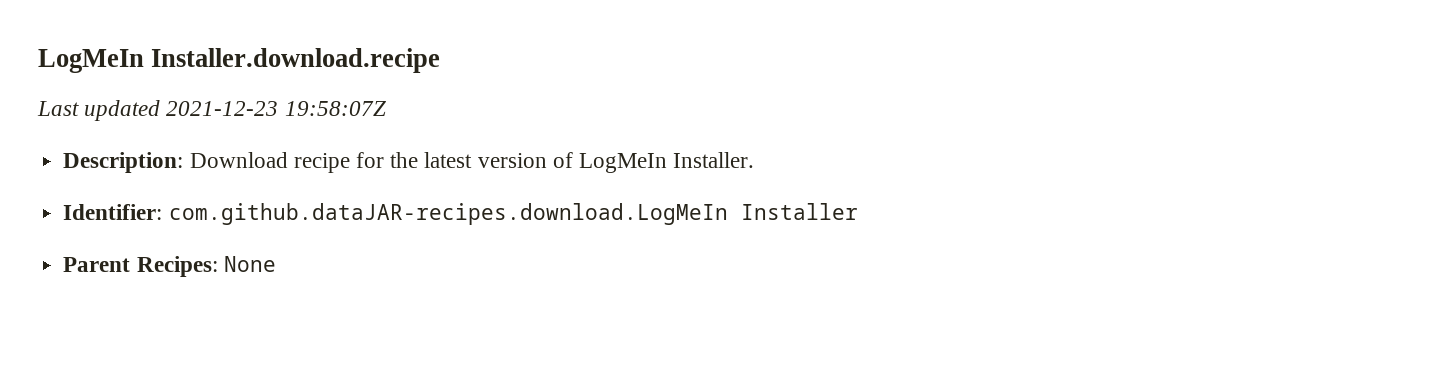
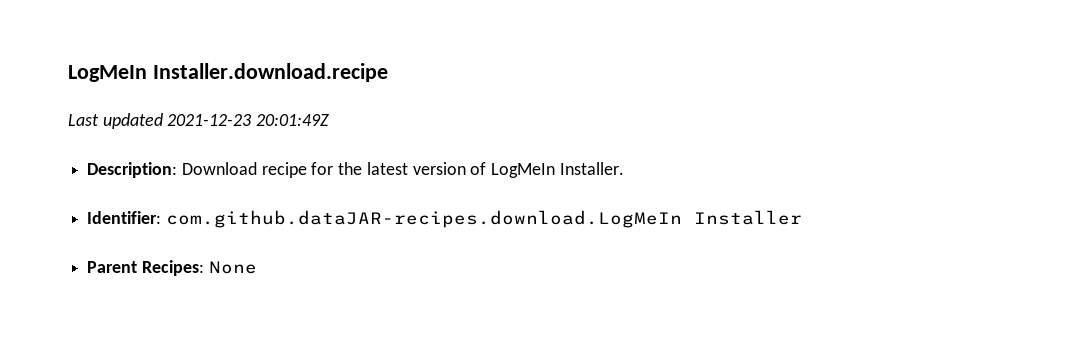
[284,101,386,116] 19:58:07Z -> [256,114,330,126] 20:01:49Z

